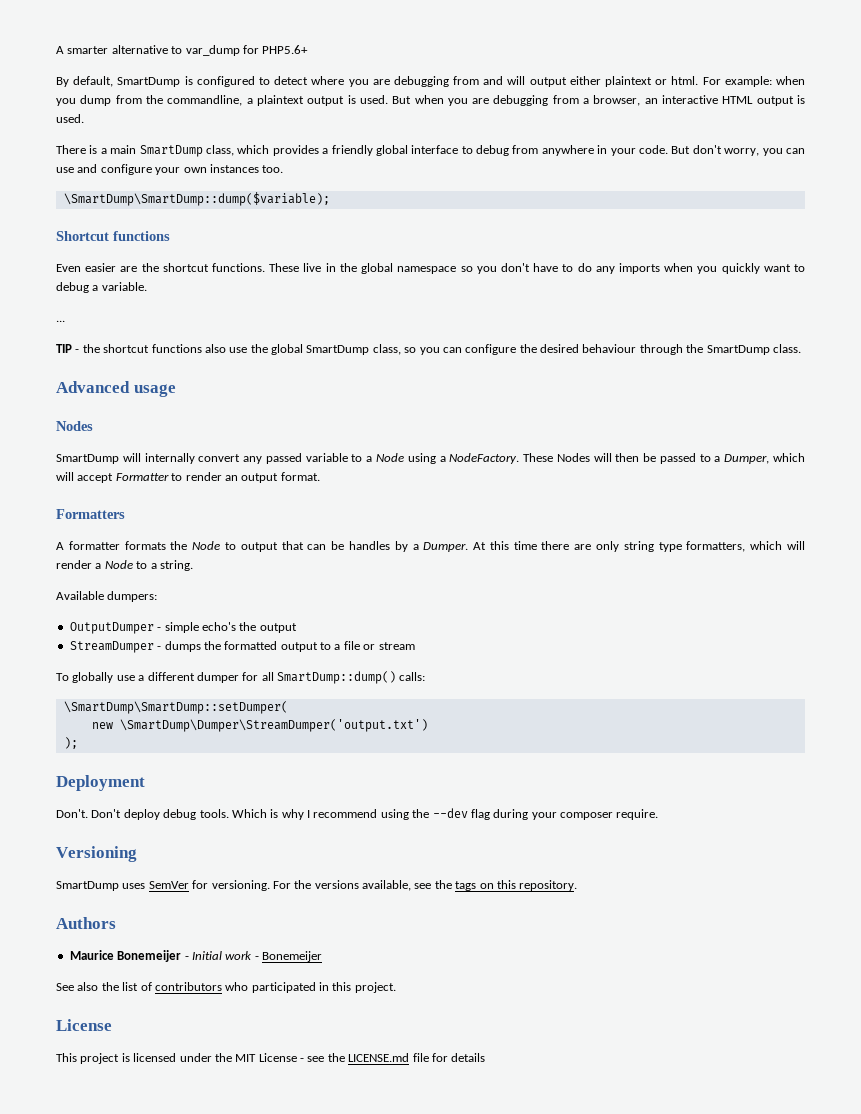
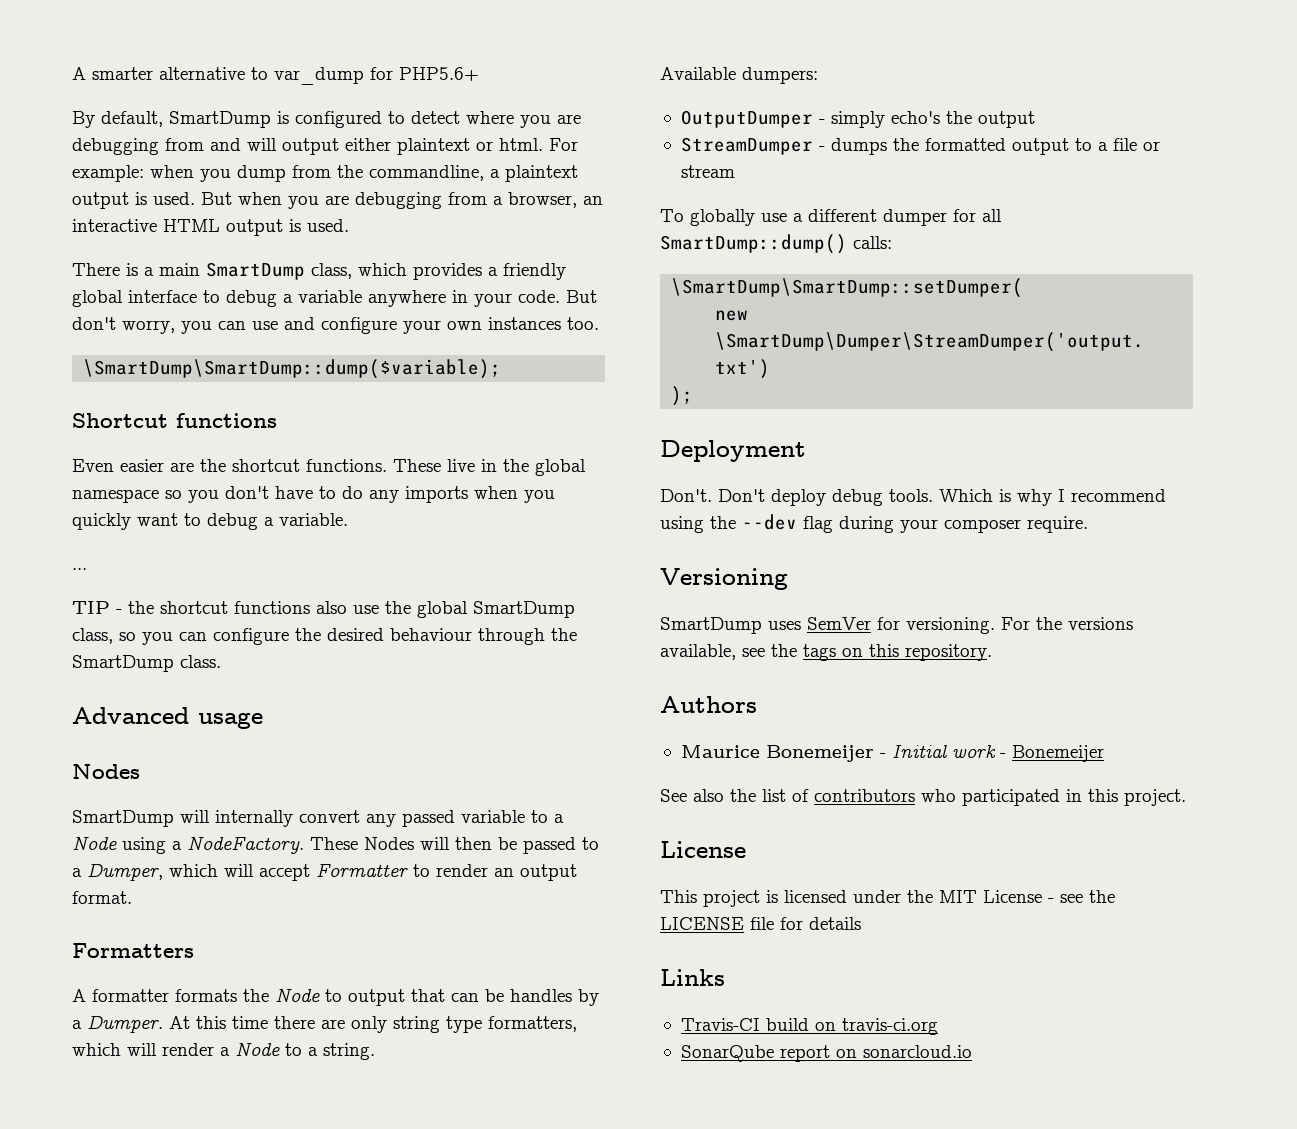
[512,145,539,154] from -> [283,290,362,303] a variable
[164,622,199,633] simple -> [830,111,885,128] simply
[348,1053,410,1062] LICENSE.md -> [660,917,744,930] LICENSE
(486, 1057) none -> [660,969,725,986] [680,1018,938,1035] [680,1045,972,1062] // Links // Travis-CI build on travis-ci.org // SonarQube report on sonarcloud.io

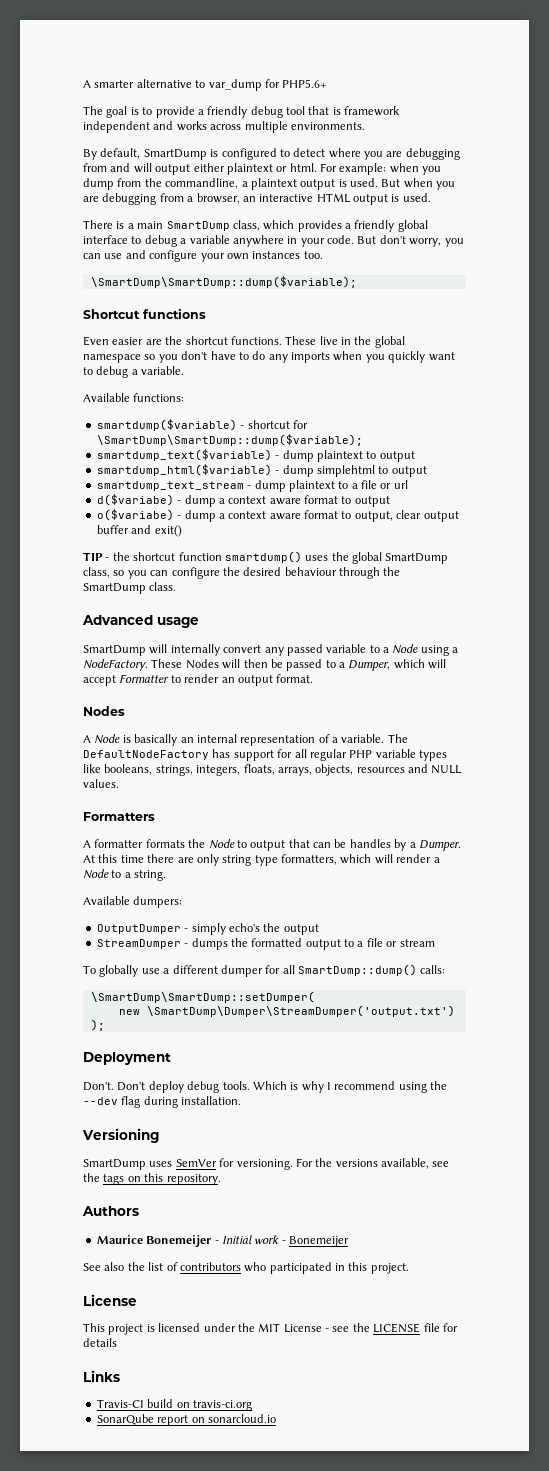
(479, 74) none -> [83,106,401,118] [83,121,365,133] // The goal is to provide a friendly debug tool that is framework independent and works across multiple environments.
[72,568,87,570] ... -> [83,393,185,402] [96,419,308,431] [96,434,363,446] [96,449,415,462] [96,464,427,477] [96,480,408,492] [96,494,390,507] [96,509,459,522] [96,525,182,537] Available functions: // smartdump($variable) - shortcut for \SmartDump\SmartDump::dump($variable); // smartdump_text($variable) - dump plaintext to output // smartdump_html($variable) - dump simplehtml to output // smartdump_text_stream - dump plaintext to a file or url // d($variabe) - dump a context aware format to output // o($variabe) - dump a context aware format to output, clear output buffer and exit()
[234,601,379,614] functions also use -> [178,551,329,563] function smartdump() uses
[72,764,140,779] // Nodes -> (199, 622) none
(132, 897) none -> [83,706,125,716] [83,734,408,746] [83,749,447,761] [83,764,463,776] [83,779,119,788] // Nodes // A Node is basically an internal representation of a variable. The DefaultNodeFactory has support for all regular PHP variable types like booleans, strings, integers, floats, arrays, objects, resources and NULL values.
[900,516,1088,533] your composer require. -> [181,1096,242,1105] installation.

